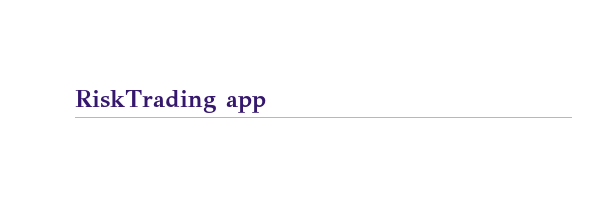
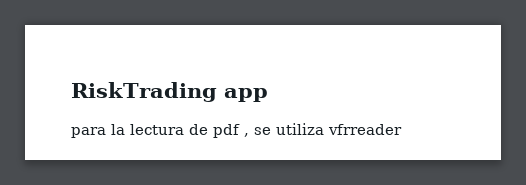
(266, 104) none -> [71,123,402,138] // para la lectura de pdf , se utiliza vfrreader

